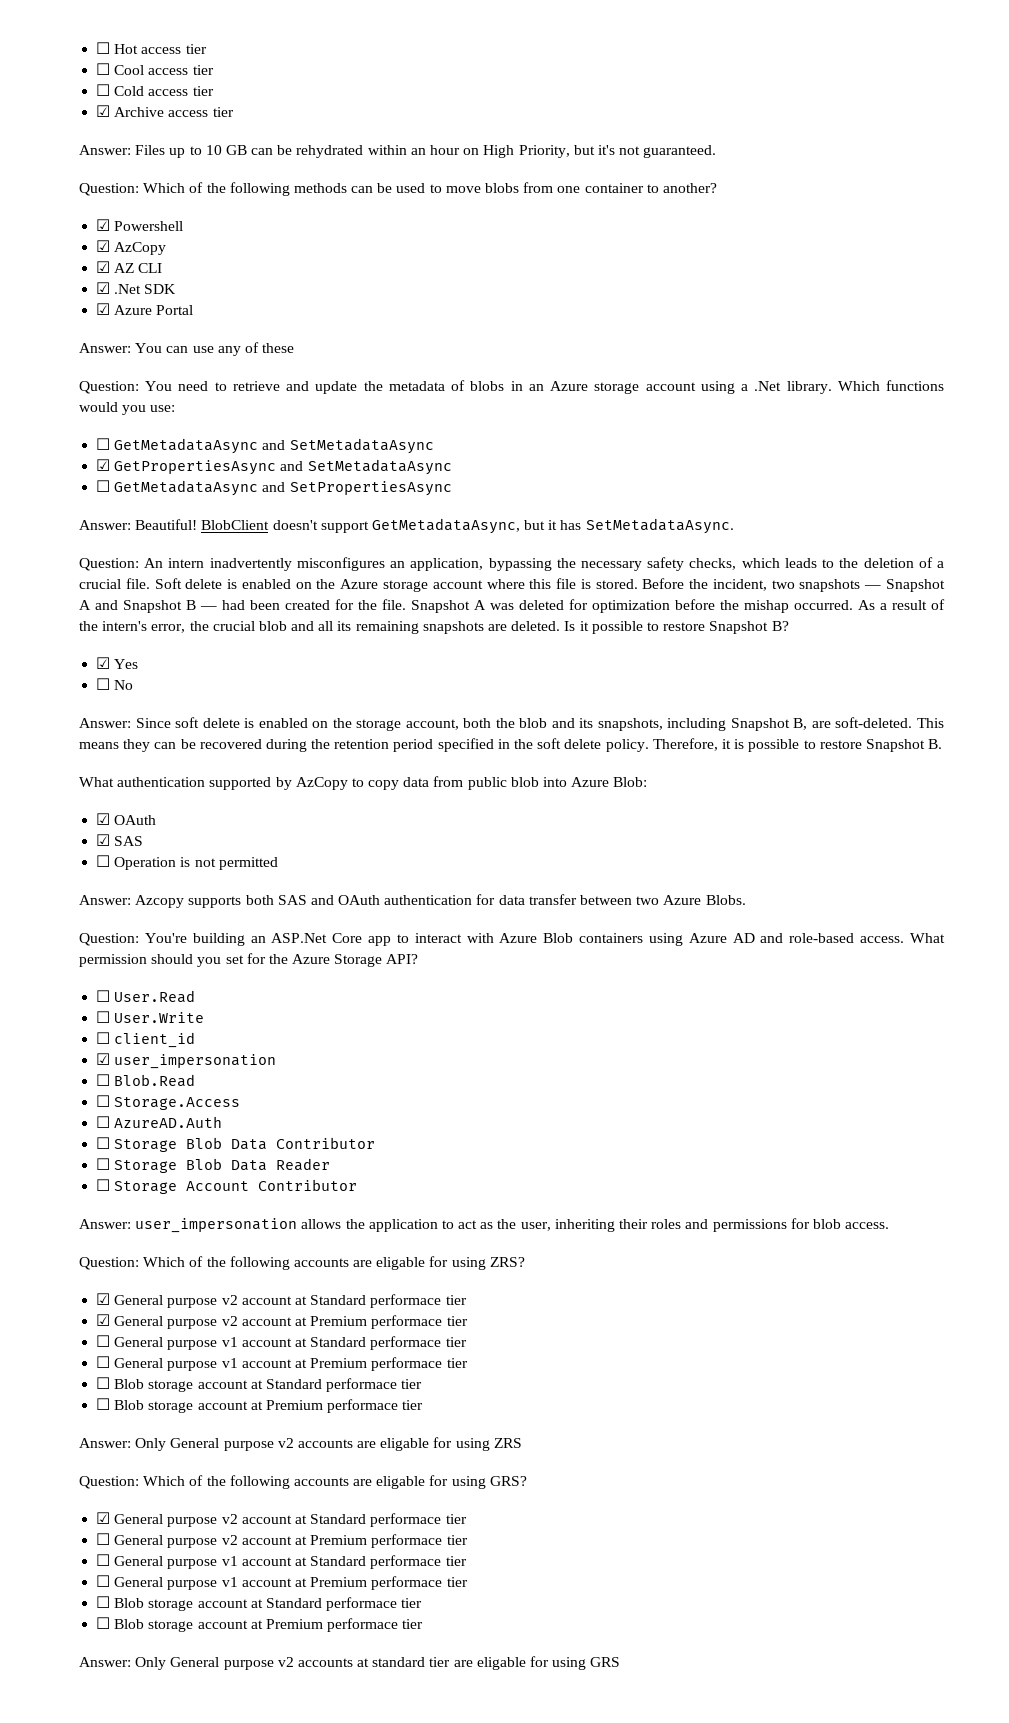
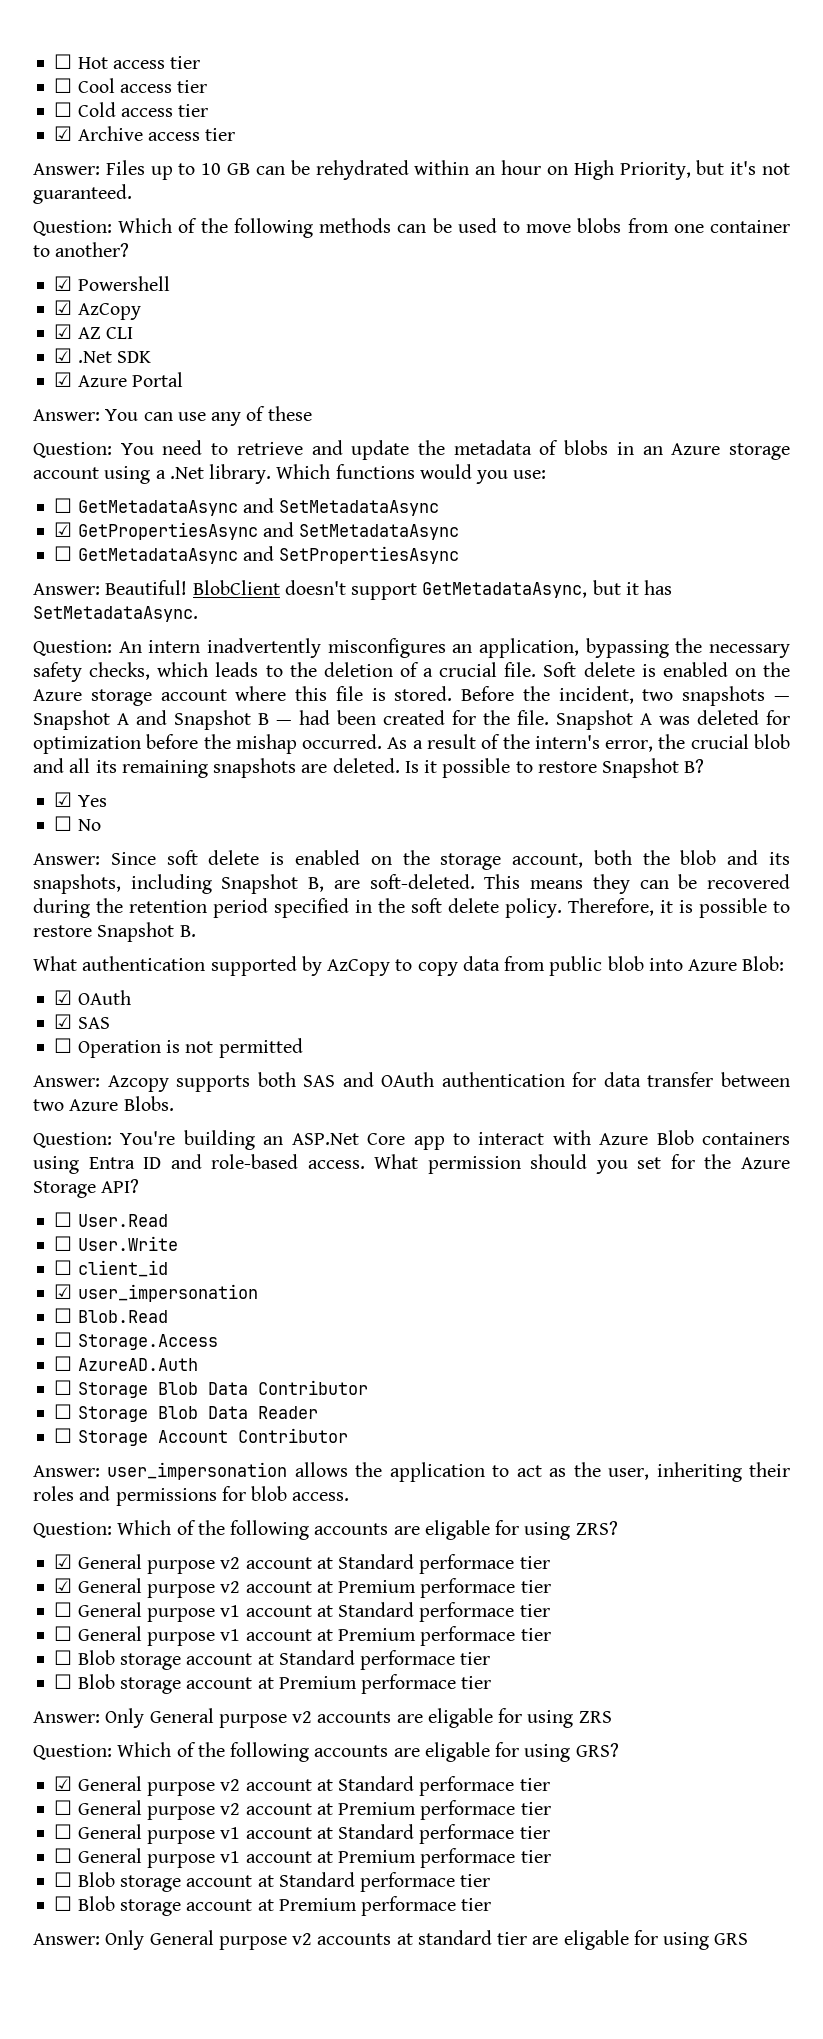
[688,933,755,943] Azure AD -> [88,1157,162,1169] Entra ID

